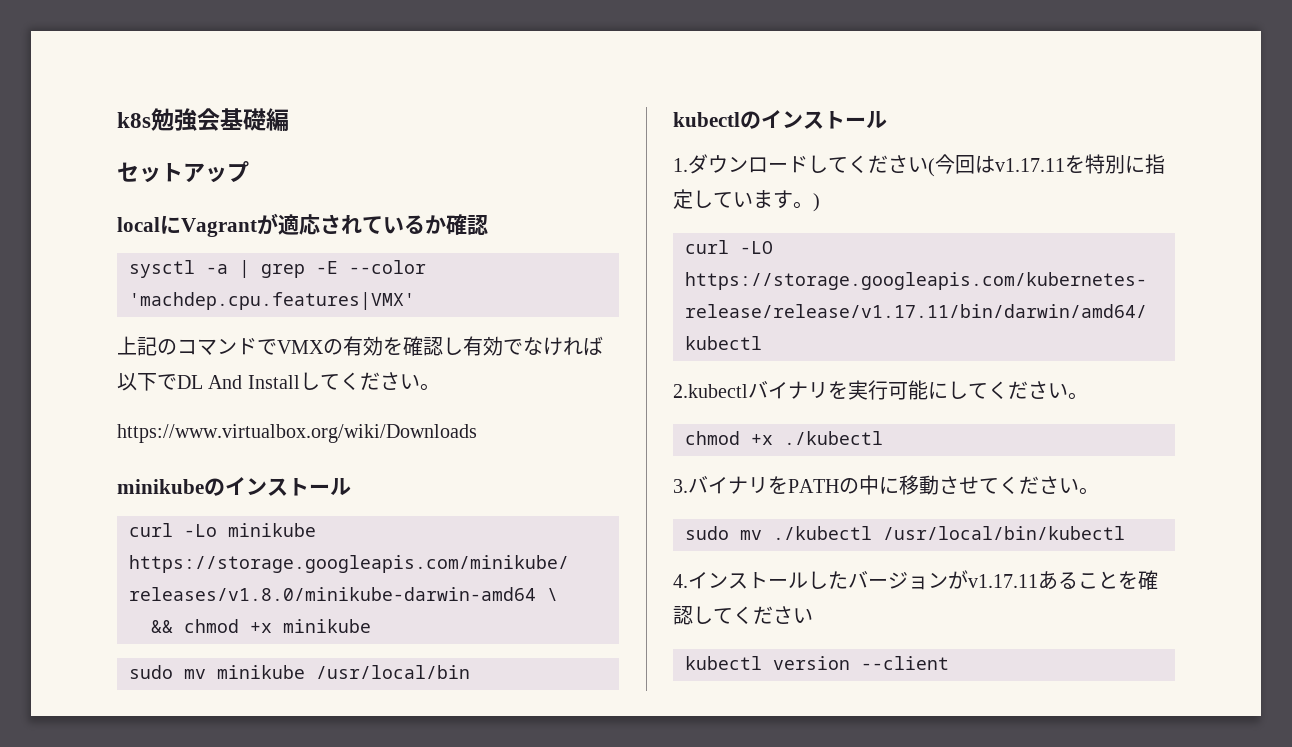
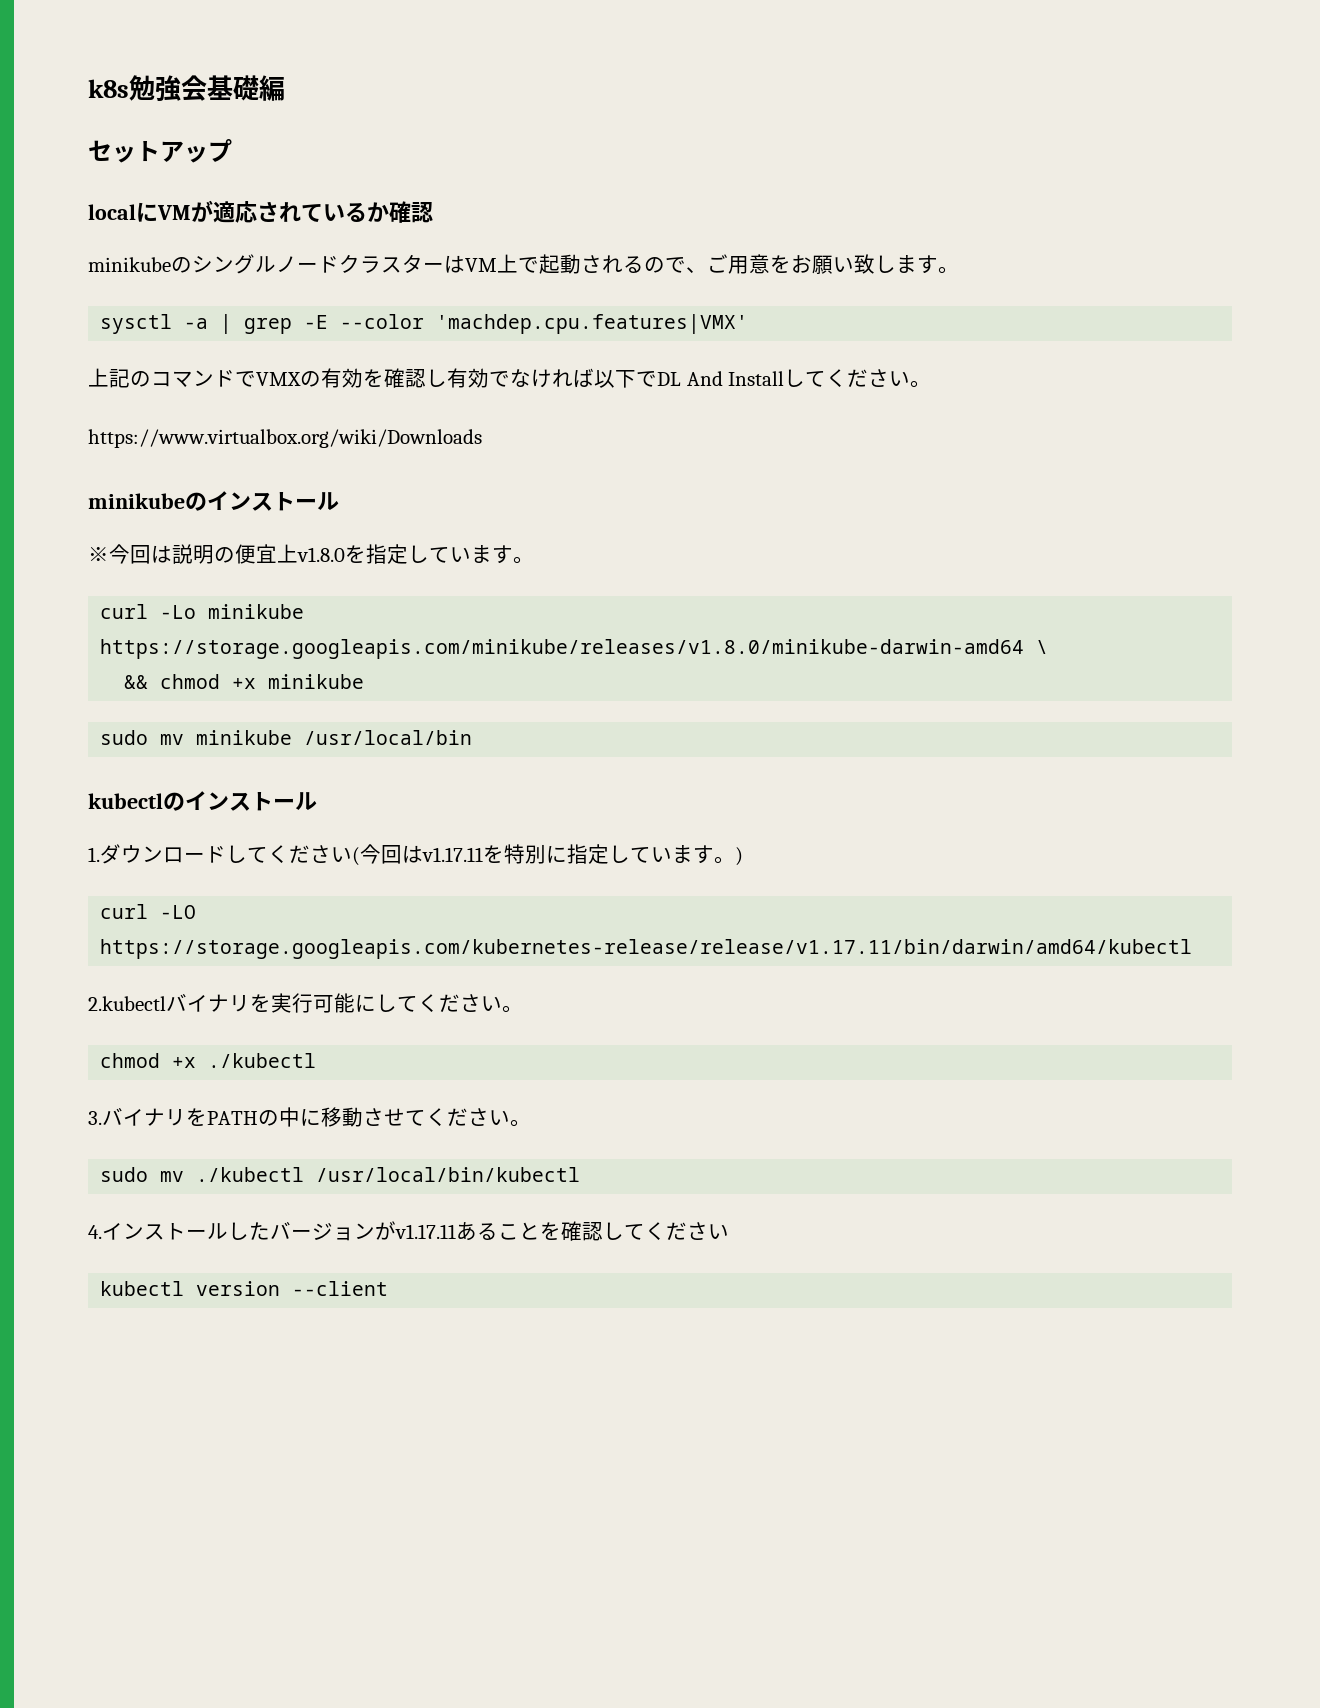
[181,218,257,237] Vagrant -> [157,205,191,220] VM
(488, 225) none -> [88,254,959,274] // minikubeのシングルノードクラスターはVM上で起動されるので、ご用意をお願い致します。
(351, 487) none -> [88,544,534,564] // ※今回は説明の便宜上v1.8.0を指定しています。

